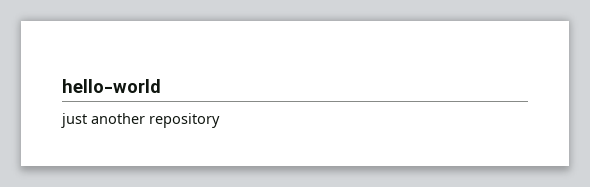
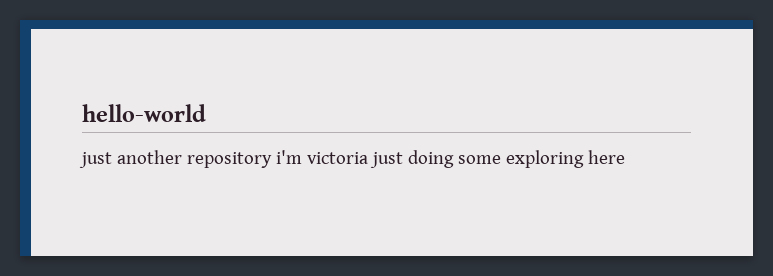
(220, 120) none -> [275,150,625,168] i'm victoria just doing some exploring here

